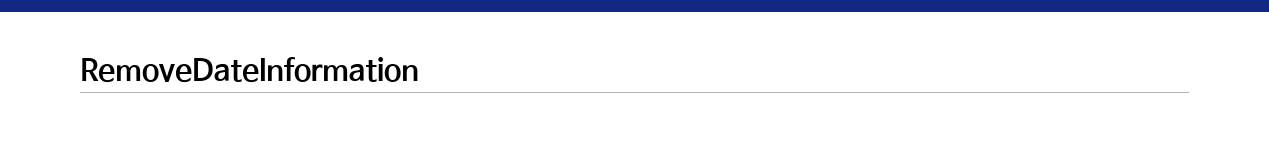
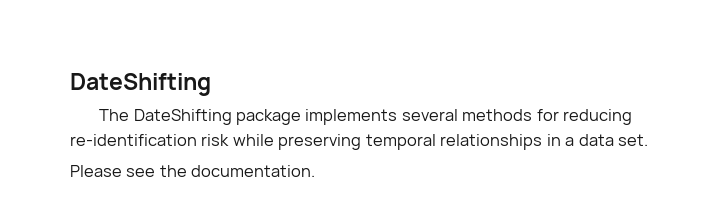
[80,57,419,83] RemoveDateInformation -> [70,73,211,96] [99,109,633,125] [70,134,649,150] [70,165,316,177] DateShifting // The DateShifting package implements several methods for reducing re-identification risk while preserving temporal relationships in a data set. // Please see the documentation.

